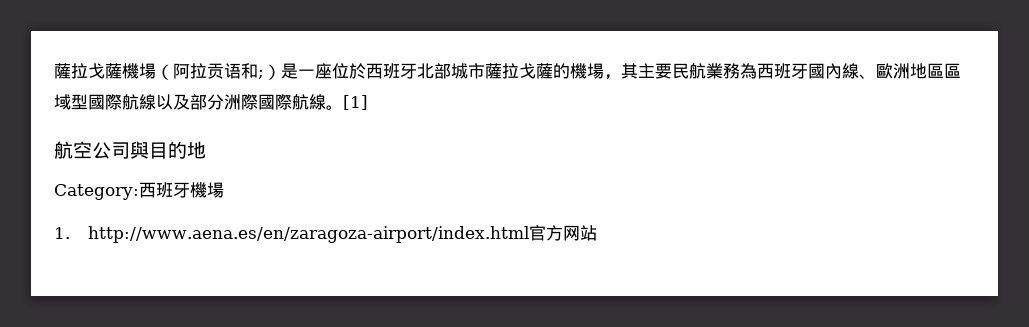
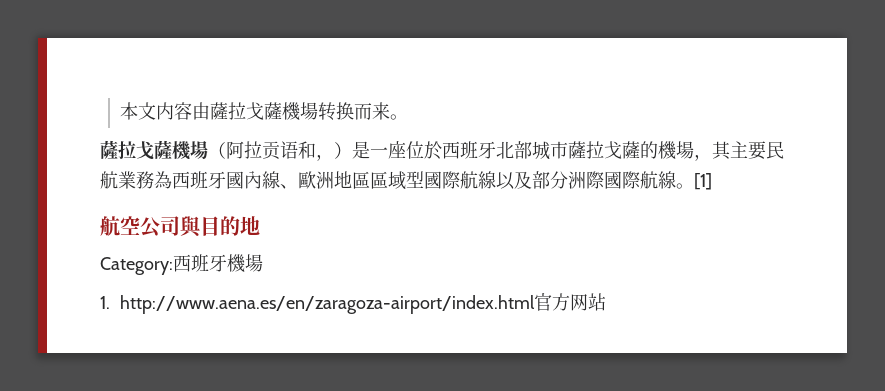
(54, 71) none -> [120,102,409,121] 本文内容由薩拉戈薩機場转换而来。 //
[258,70,264,79] ; -> [316,154,334,161] ，

